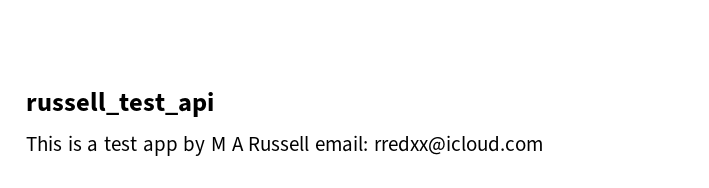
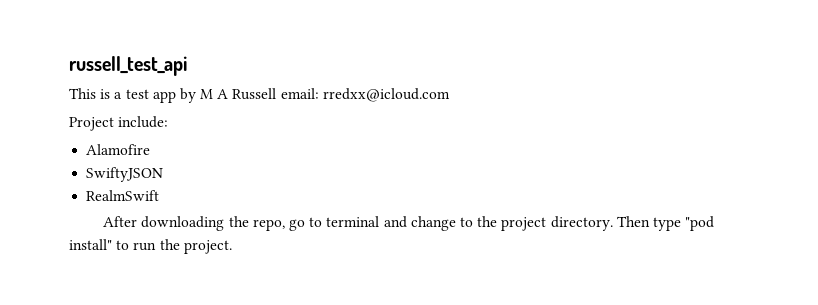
(543, 145) none -> [69,116,169,131] [86,144,151,155] [86,167,164,182] [86,190,160,201] [103,216,715,231] [69,239,232,254] // Project include: // Alamofire // SwiftyJSON // RealmSwift // After downloading the repo, go to terminal and change to the project directory. Then type "pod install" to run the project.

